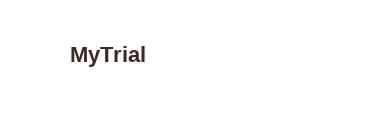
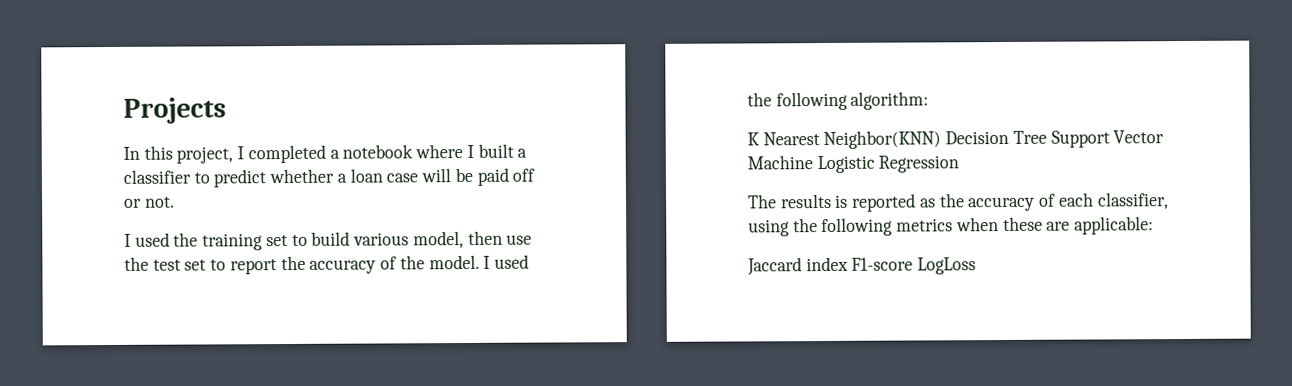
[70,46,146,67] MyTrial -> [123,97,226,124] [123,143,528,164] [123,167,536,188] [124,196,175,208] [124,230,533,251] [124,254,529,275] [747,91,930,111] [747,130,1165,150] [747,155,960,174] [748,192,1169,212] [748,216,1155,237] [747,256,977,276] Projects // In this project, I completed a notebook where I built a classifier to predict whether a loan case will be paid off or not. // I used the training set to build various model, then use the test set to report the accuracy of the model. I used the following algorithm: // K Nearest Neighbor(KNN) Decision Tree Support Vector Machine Logistic Regression // The results is reported as the accuracy of each classifier, using the following metrics when these are applicable: // Jaccard index F1-score LogLoss

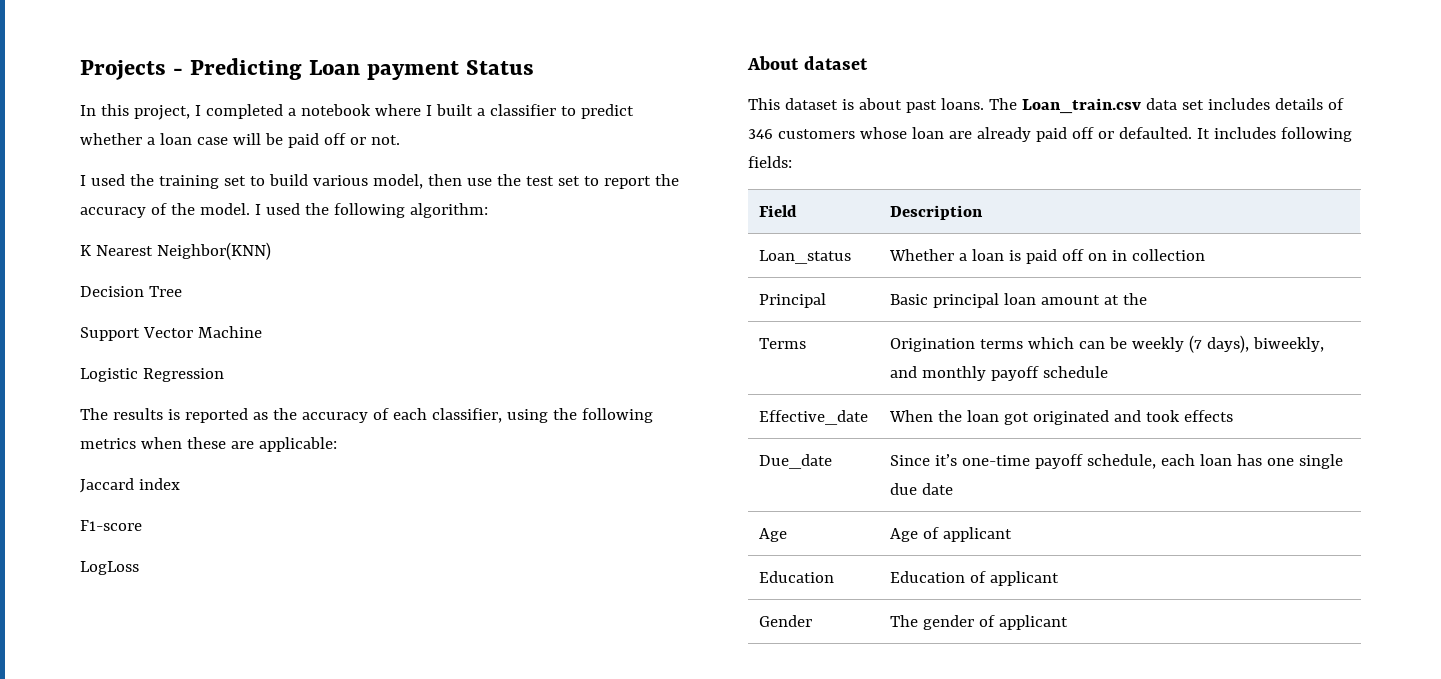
(226, 110) none -> [173,58,535,80] - Predicting Loan payment Status
(942, 140) none -> (271, 251) //
(1047, 137) none -> (182, 291) //
(813, 162) none -> (262, 332) //
(848, 264) none -> (180, 484) //
(914, 264) none -> (142, 525) //
(977, 266) none -> [747,56,868,70] [748,98,1344,114] [748,127,1352,142] [748,156,792,168] [758,205,797,217] [889,205,983,220] [758,250,851,264] [888,249,1205,264] [758,293,826,308] [889,293,1147,308] [758,338,806,349] [889,335,1324,353] [889,366,1108,381] [758,410,868,425] [888,410,1233,425] [758,454,832,469] [889,454,1343,469] [889,483,953,495] [758,528,787,542] [889,527,1012,542] [758,571,834,583] [889,571,1059,586] [758,615,812,627] [889,615,1068,630] // About dataset // This dataset is about past loans. The Loan_train.csv data set includes details of 346 customers whose loan are already paid off or defaulted. It includes following fields: // Field | Description // Loan_status | Whether a loan is paid off on in collection // Principal | Basic principal loan amount at the // Terms | Origination terms which can be weekly (7 days), biweekly, and monthly payoff schedule // Effective_date | When the loan got originated and took effects // Due_date | Since it’s one-time payoff schedule, each loan has one single due date // Age | Age of applicant // Education | Education of applicant // Gender | The gender of applicant

